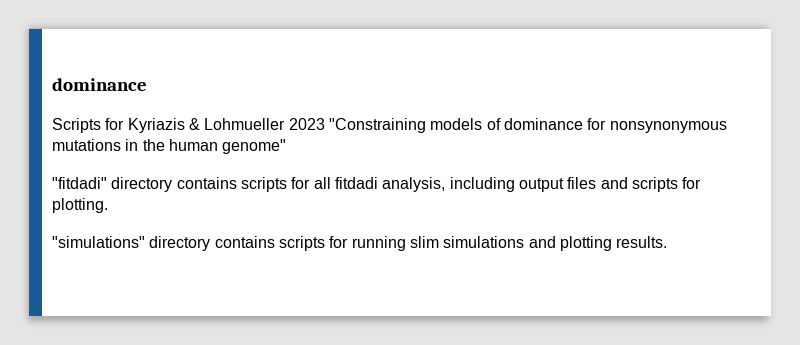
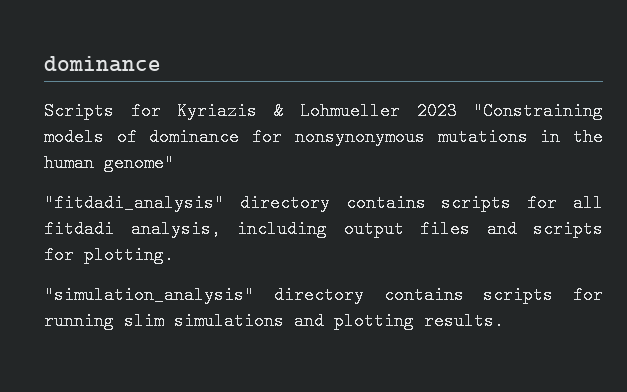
[52,177,107,189] "fitdadi" -> [44,194,224,212] "fitdadi_analysis"
[52,236,145,248] "simulations" -> [44,286,254,304] "simulation_analysis"

